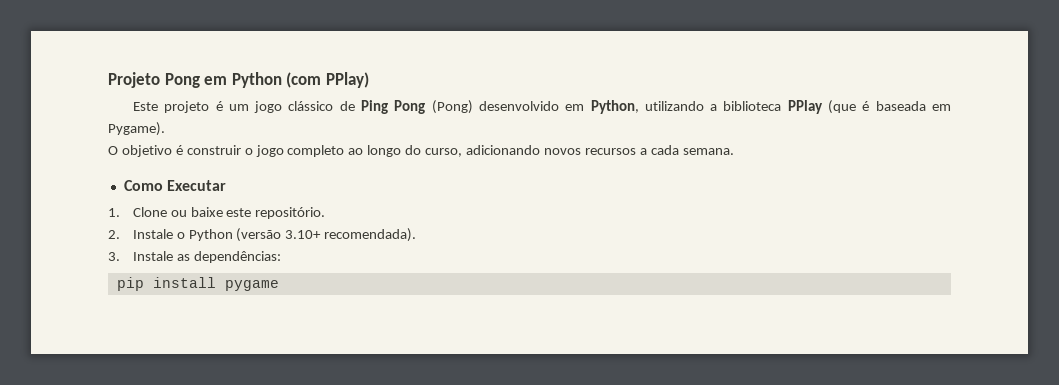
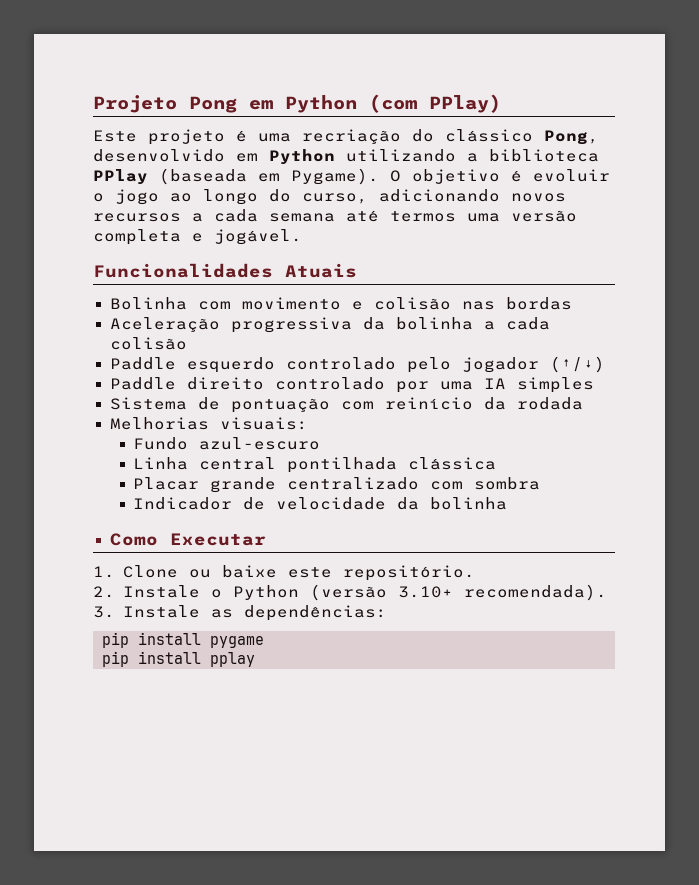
[228,100,473,114] um jogo clássico de Ping Pong (Pong) -> [258,129,599,145] uma recriação do clássico Pong,
[590,100,639,114] Python, -> [269,149,335,165] Python
[828,100,926,114] (que é baseada -> [159,168,247,185] (baseada
(165, 129) // -> (379, 176) none
[186,145,241,155] construir -> [533,169,610,182] evoluir
[287,145,345,157] completo -> (159, 197) none
[682,148,734,155] semana. -> [269,210,577,222] [93,229,302,245] [93,263,357,278] [109,297,572,310] [109,317,550,333] [109,337,187,350] [109,356,605,373] [109,377,594,393] [109,397,583,413] [109,417,308,430] [133,437,321,450] [133,457,497,473] [133,477,541,493] [133,497,508,510] semana até termos uma versão completa e jogável. // Funcionalidades Atuais // Bolinha com movimento e colisão nas bordas // Aceleração progressiva da bolinha a cada colisão // Paddle esquerdo controlado pelo jogador (↑/↓) // Paddle direito controlado por uma IA simples // Sistema de pontuação com reinício da rodada // Melhorias visuais: // Fundo azul-escuro // Linha central pontilhada clássica // Placar grande centralizado com sombra // Indicador de velocidade da bolinha
(279, 285) none -> [102,651,255,667] // pip install pplay

